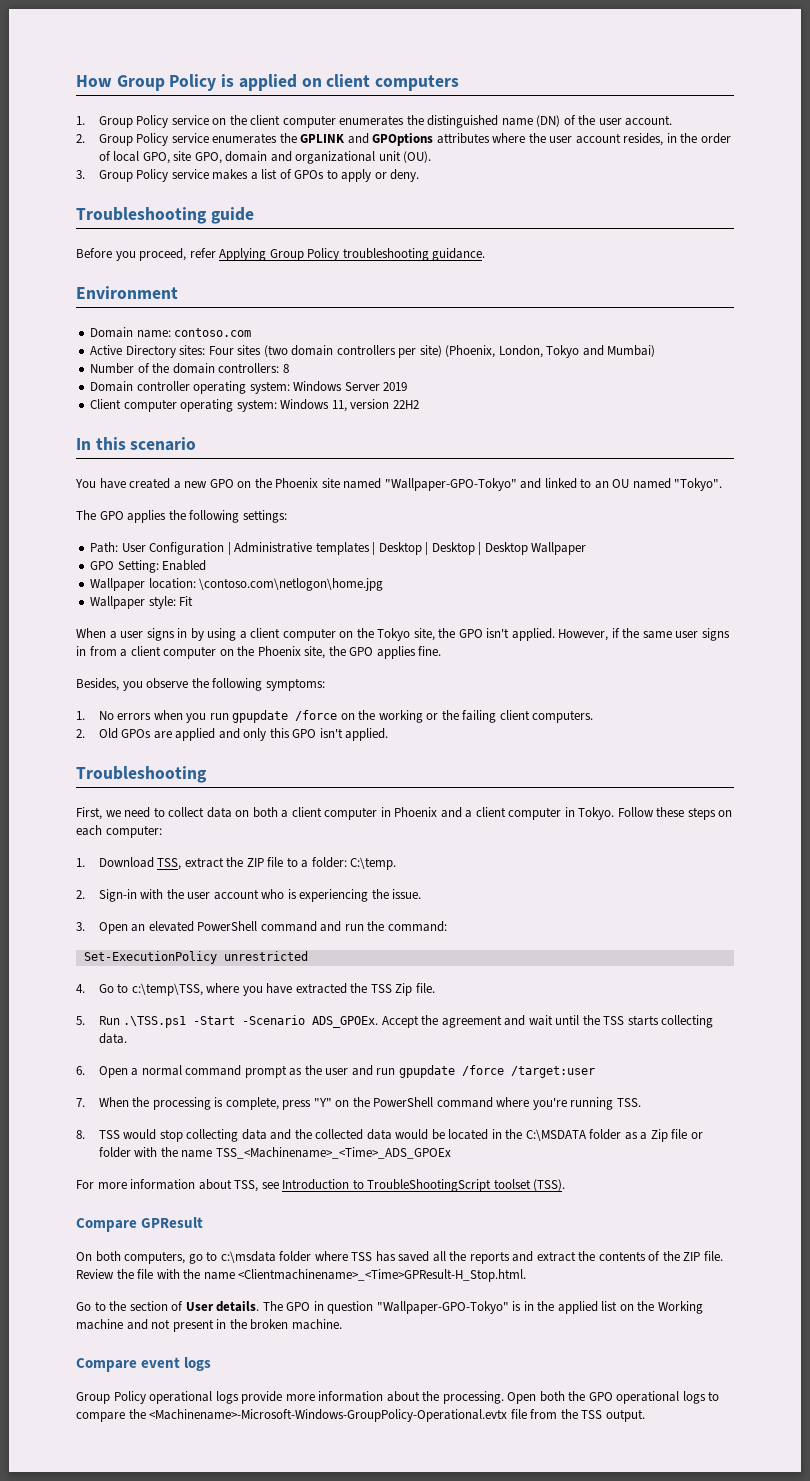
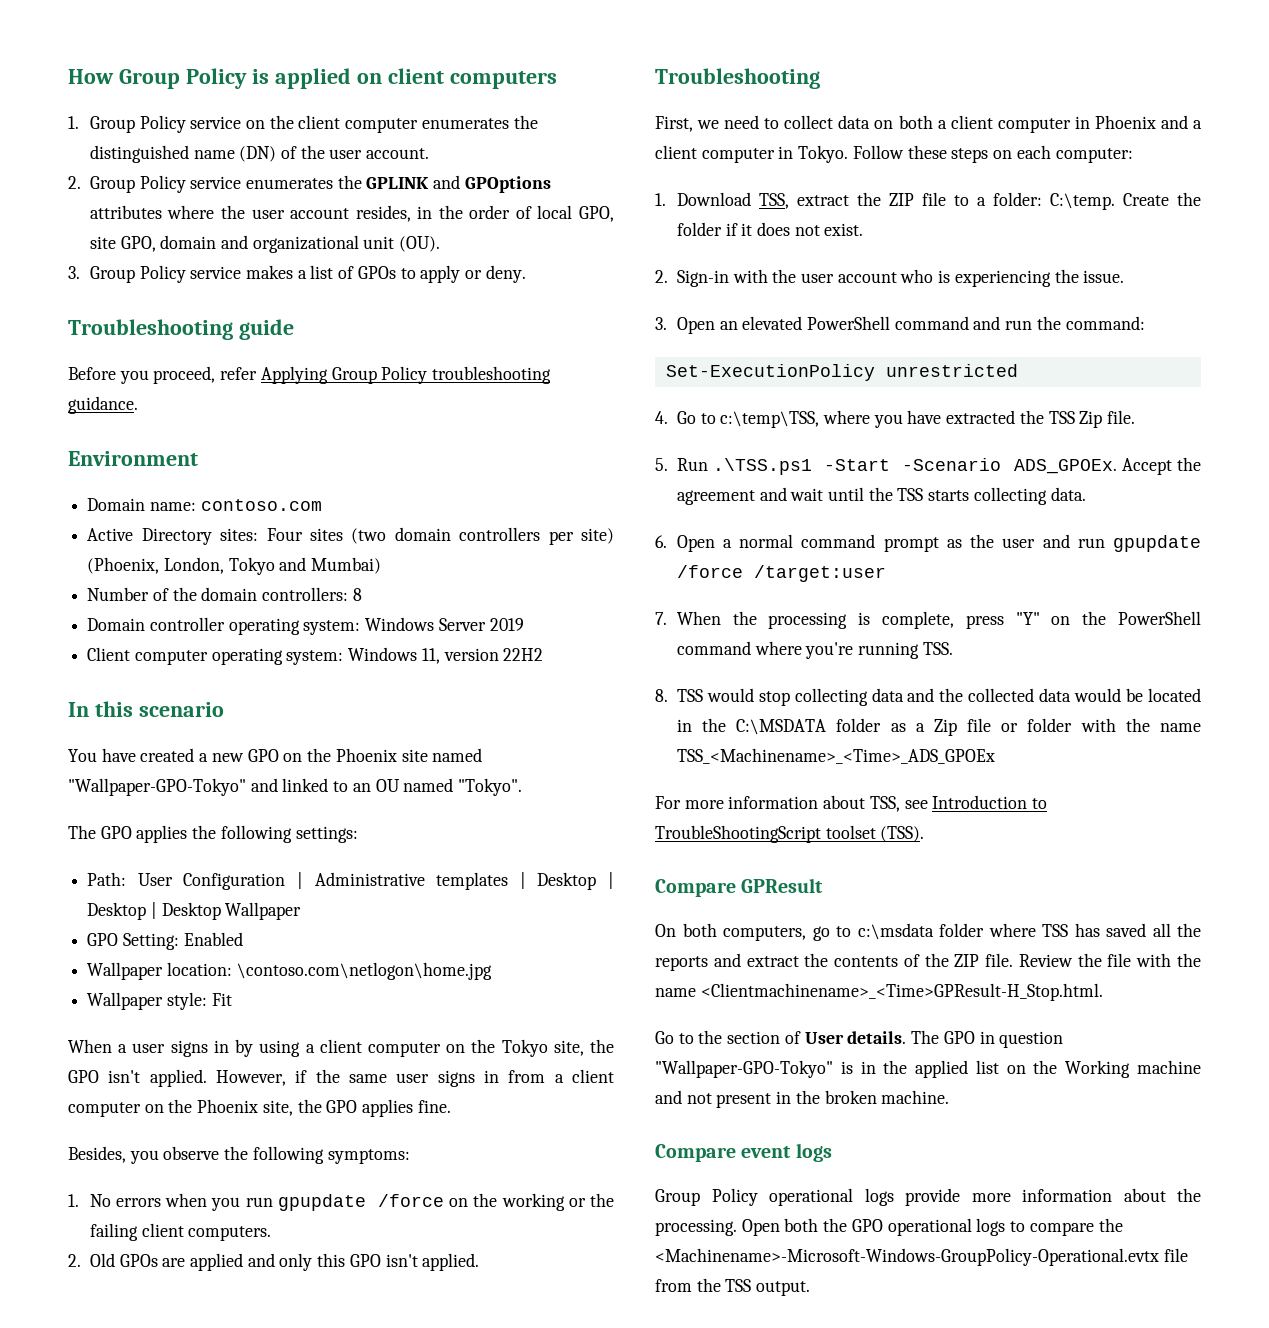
(397, 863) none -> [1122,192,1201,206] [676,222,864,236] Create the folder if it does not exist.

